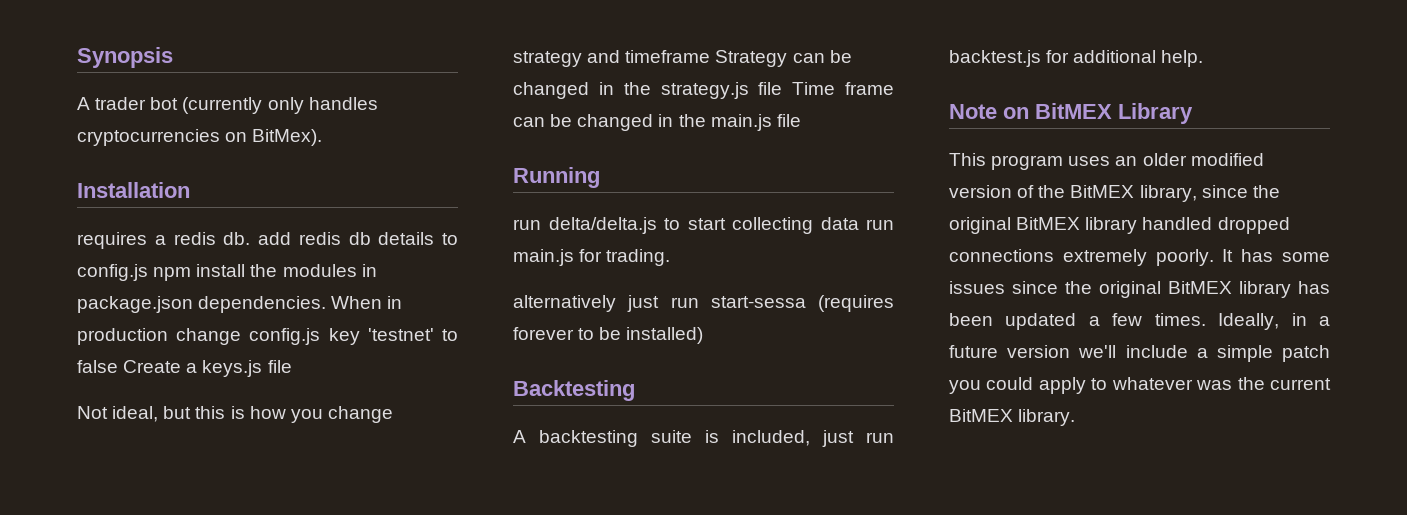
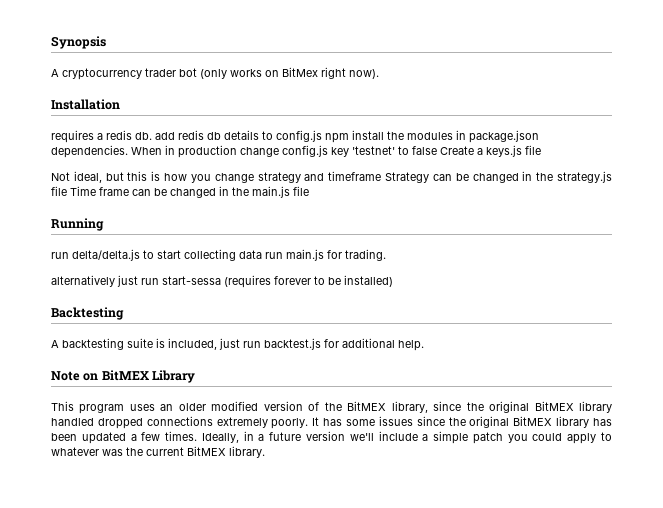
(90, 103) none -> [62,68,142,80] cryptocurrency
[182,97,378,114] [77,129,323,146] (currently only handles cryptocurrencies on BitMex). -> [200,67,379,79] (only works on BitMex right now).

